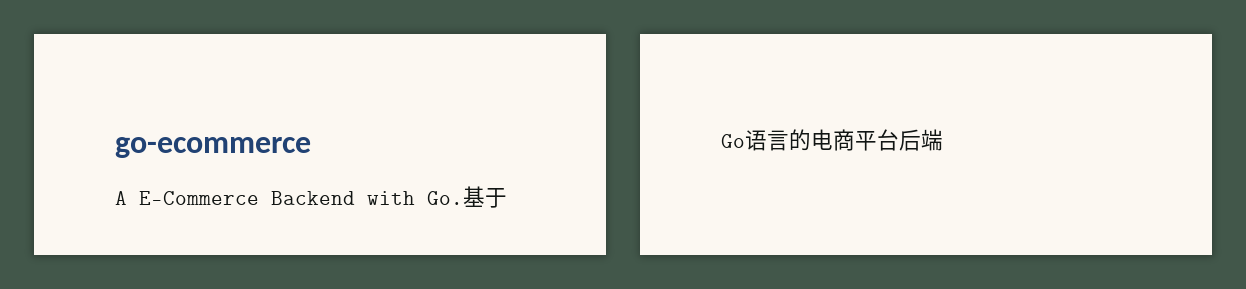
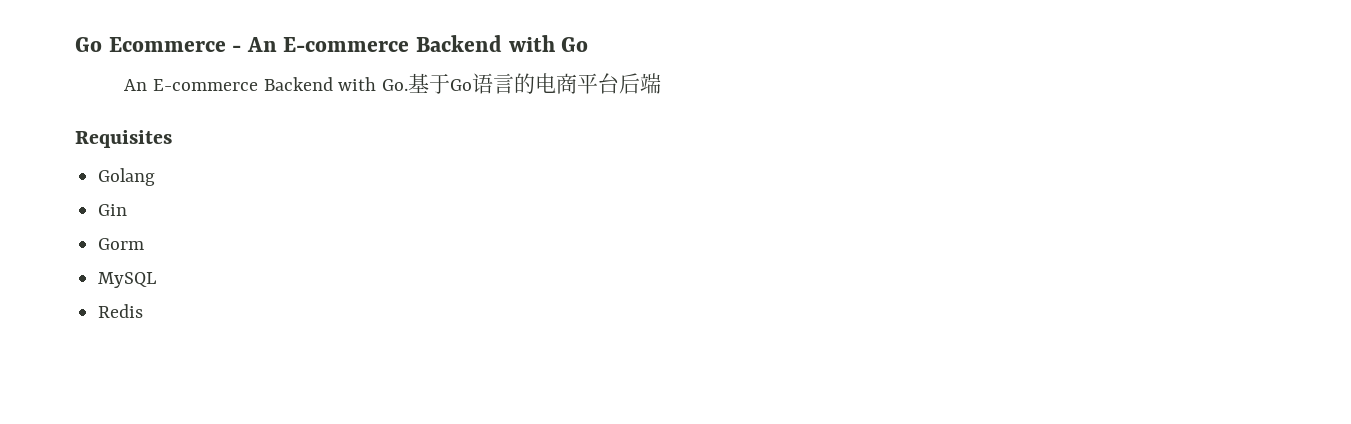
[115,137,311,158] [115,191,259,205] go-ecommerce // A E-Commerce -> [75,35,589,52] [124,79,259,91] Go Ecommerce - An E-commerce Backend with Go // An E-commerce
(943, 140) none -> [75,130,172,148] [98,168,156,186] [98,204,128,216] [98,238,145,250] [98,272,157,288] [98,304,144,318] // Requisites // Golang // Gin // Gorm // MySQL // Redis

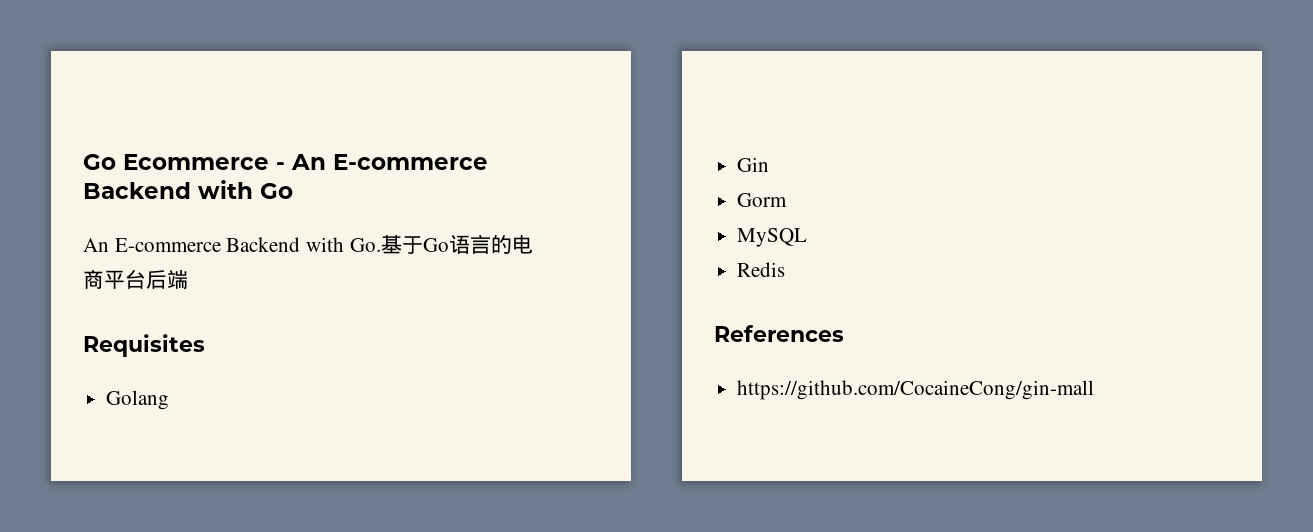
(144, 311) none -> [714,325,844,342] [737,380,1095,400] // References // https://github.com/CocaineCong/gin-mall

